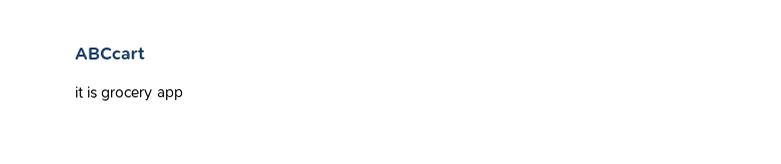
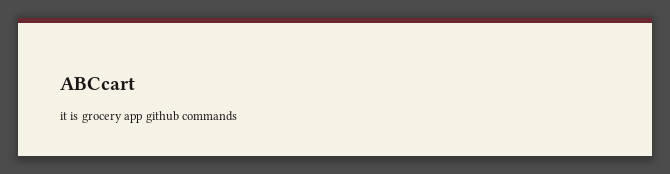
(184, 95) none -> [145,111,237,123] github commands

